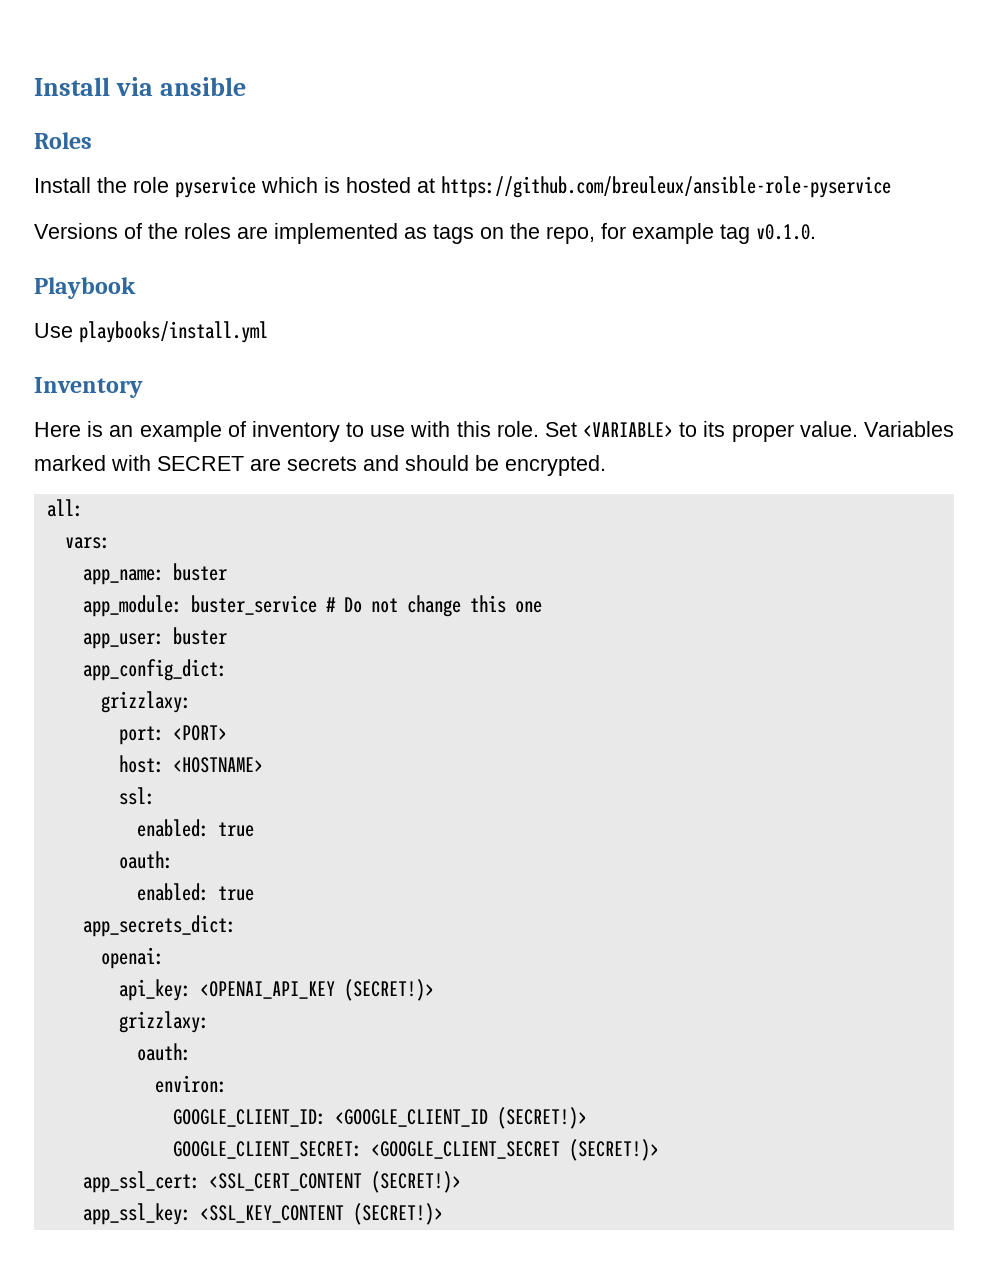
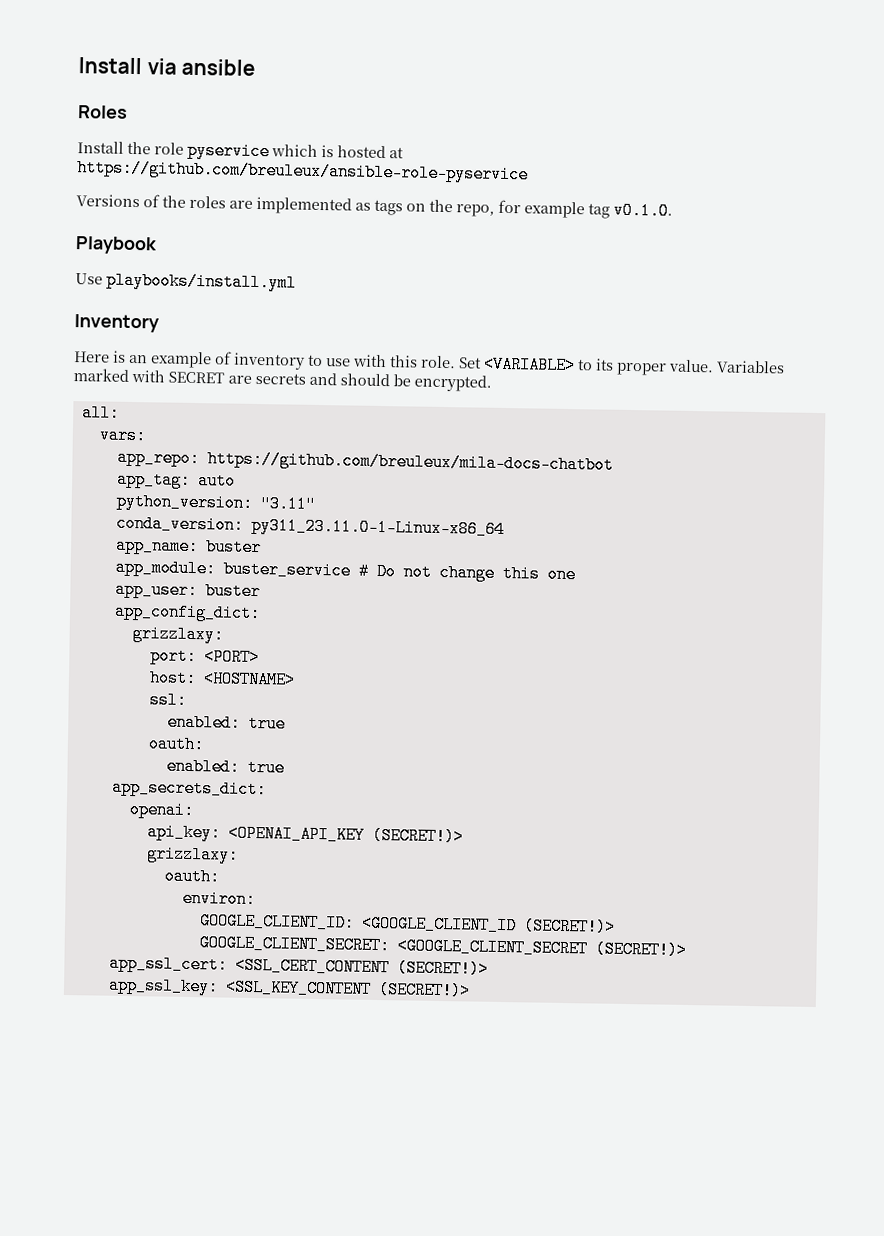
(110, 543) none -> [116,448,614,474] [116,470,236,490] [115,492,316,513] [115,514,505,538] // app_repo: https://github.com/breuleux/mila-docs-chatbot // app_tag: auto // python_version: "3.11" // conda_version: py311_23.11.0-1-Linux-x86_64

